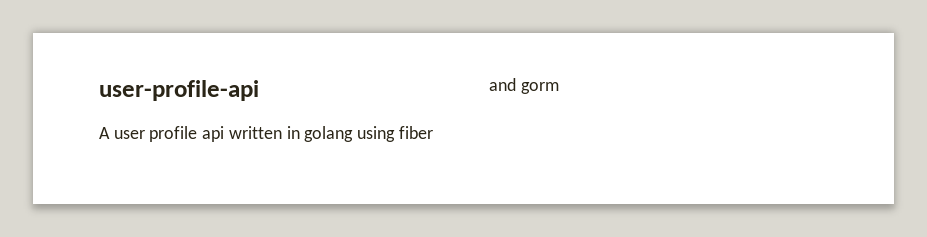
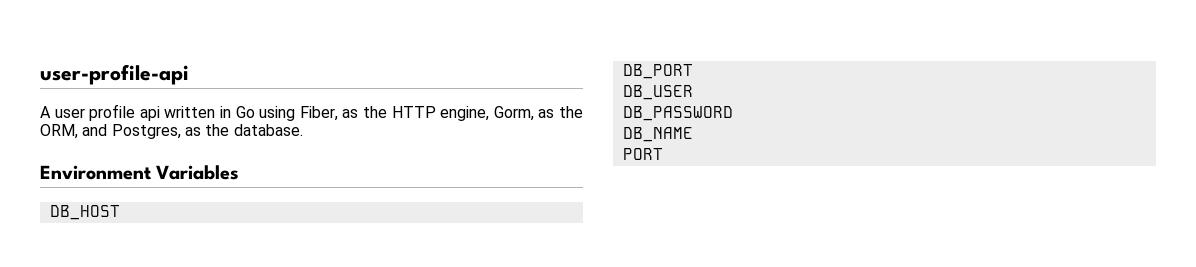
[304,126,433,142] [489,78,559,94] golang using fiber and gorm -> [235,106,584,121] [40,124,303,139] [40,165,240,180] [49,205,120,220] [622,64,693,79] [622,85,693,100] [622,106,733,121] [622,127,693,142] [622,148,663,160] Go using Fiber, as the HTTP engine, Gorm, as the ORM, and Postgres, as the database. // Environment Variables // DB_HOST // DB_PORT // DB_USER // DB_PASSWORD // DB_NAME // PORT

